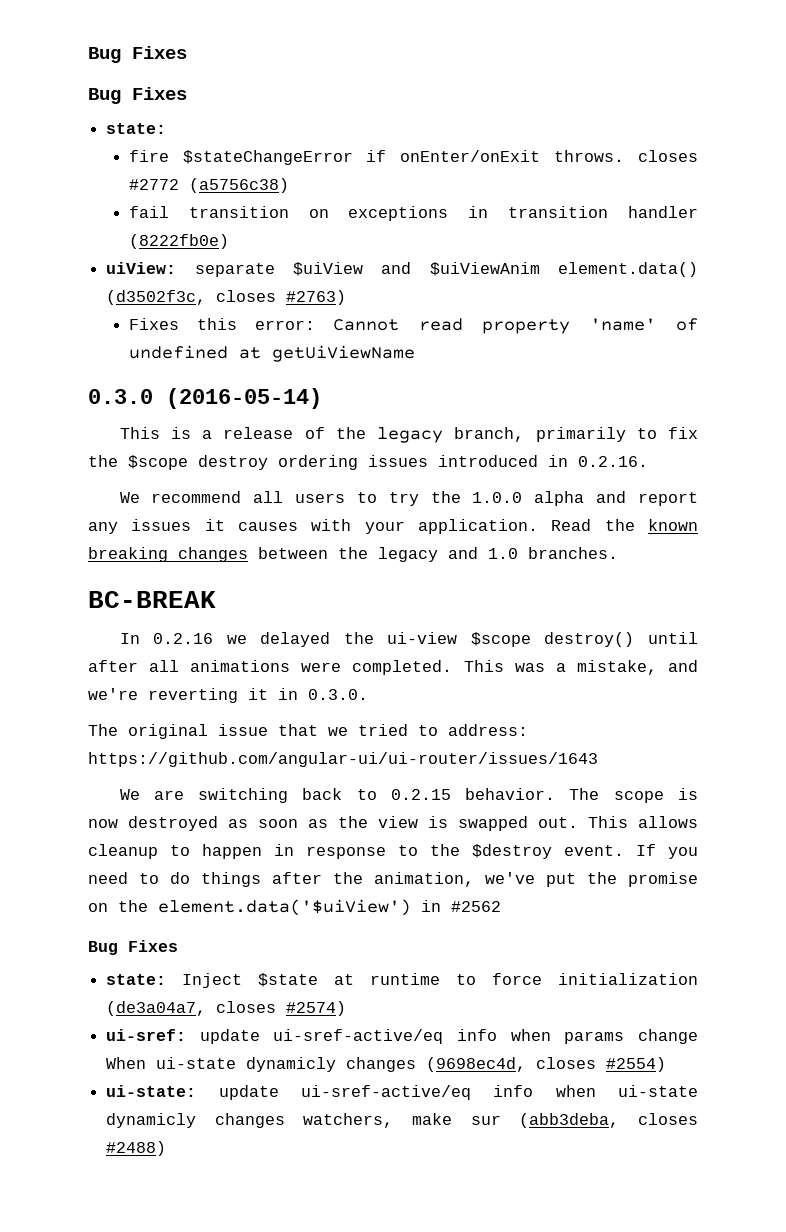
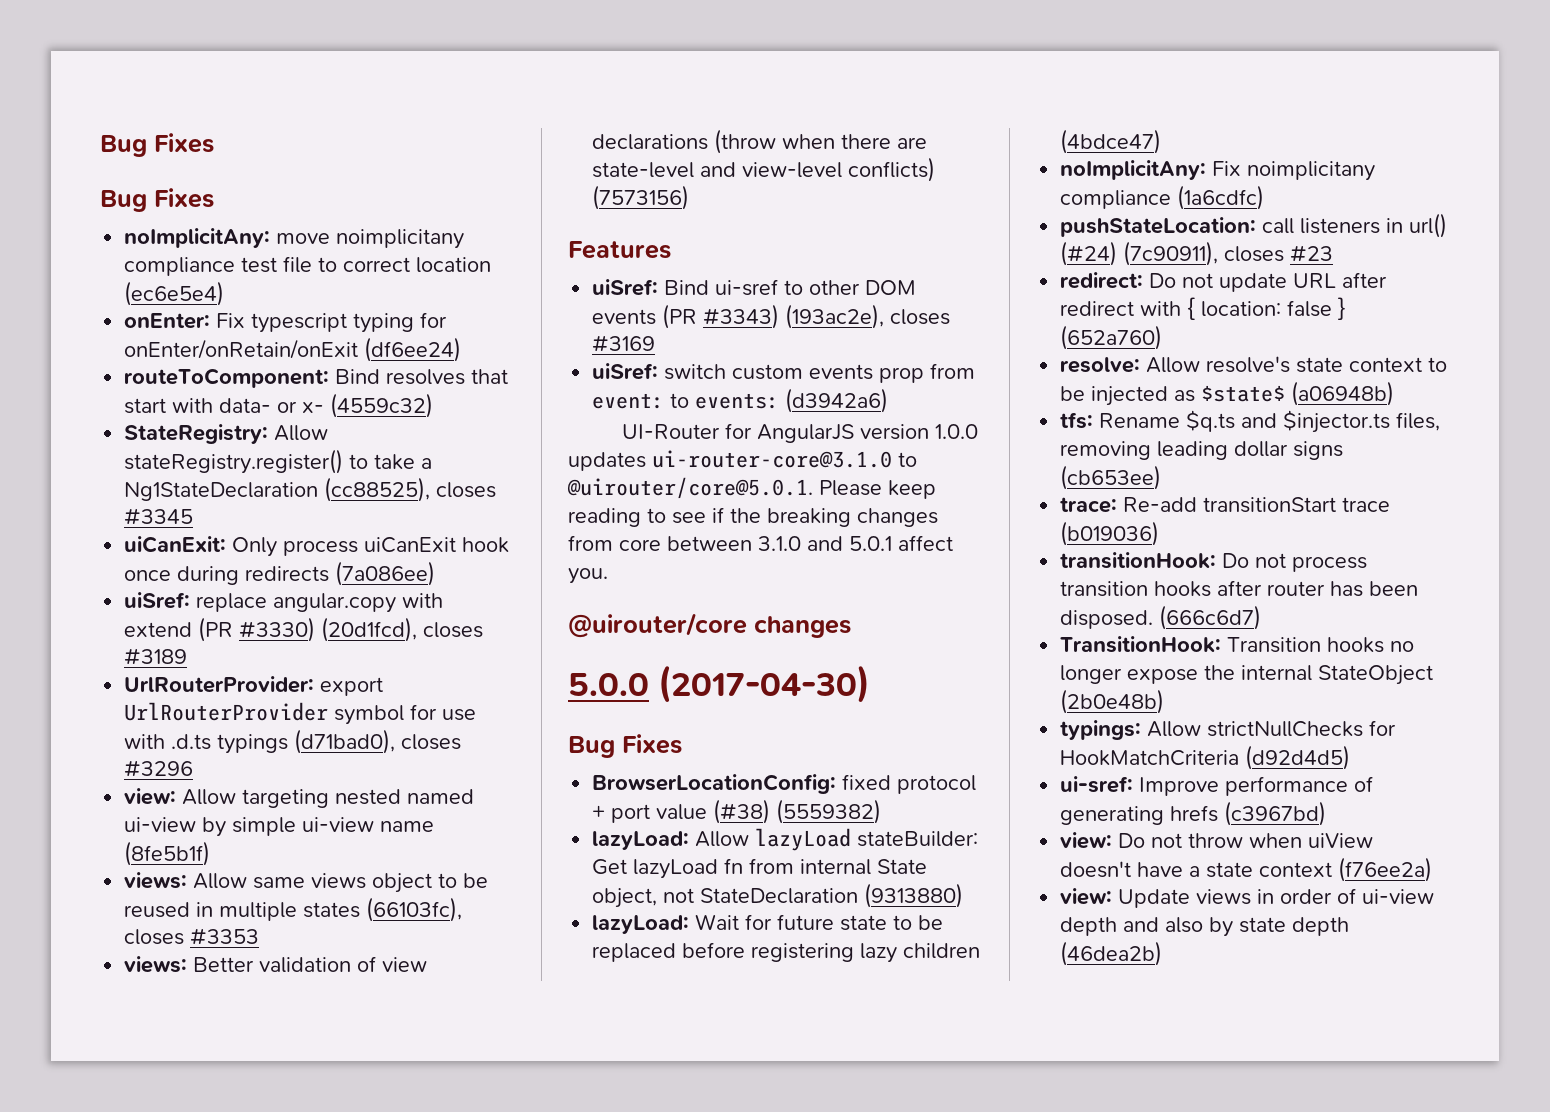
[106,123,167,134] [128,150,698,165] [128,178,289,193] [128,206,698,221] [128,234,229,249] [106,262,698,277] [106,290,347,305] [128,318,698,334] [128,345,415,362] [88,388,322,409] [119,427,699,443] [88,455,648,470] [119,491,698,506] [88,519,698,534] [88,547,618,562] [88,591,216,608] [119,632,698,647] [88,660,698,675] [88,688,368,703] [88,724,528,739] [88,752,598,767] [119,788,698,803] [88,816,698,831] [88,844,698,859] [88,872,698,887] [88,899,501,916] [88,940,178,955] [106,973,699,988] [106,1001,347,1016] [106,1029,698,1044] [106,1057,667,1072] [106,1085,698,1100] [106,1113,698,1128] [106,1141,167,1156] state: // fire $stateChangeError if onEnter/onExit throws. closes #2772 (a5756c38) // fail transition on exceptions in transition handler (8222fb0e) // uiView: separate $uiView and $uiViewAnim element.data() (d3502f3c, closes #2763) // Fixes this error: Cannot read property 'name' of undefined at getUiViewName // 0.3.0 (2016-05-14) // This is a release of the legacy branch, primarily to fix the $scope destroy ordering issues introduced in 0.2.16. // We recommend all users to try the 1.0.0 alpha and report any issues it causes with your application. Read the known breaking changes between the legacy and 1.0 branches. // BC-BREAK // In 0.2.16 we delayed the ui-view $scope destroy() until after all animations were completed. This was a mistake, and we're reverting it in 0.3.0. // The original issue that we tried to address: https://github.com/angular-ui/ui-router/issues/1643 // We are switching back to 0.2.15 behavior. The scope is now destroyed as soon as the view is swapped out. This allows cleanup to happen in response to the $destroy event. If you need to do things after the animation, we've put the promise on the element.data('$uiView') in #2562 // Bug Fixes // state: Inject $state at runtime to force initialization (de3a04a7, closes #2574) // ui-sref: update ui-sref-active/eq info when params change When ui-state dynamicly changes (9698ec4d, closes #2554) // ui-state: update ui-sref-active/eq info when ui-state dynamicly changes watchers, make sur (abb3deba, closes #2488) -> [124,228,465,249] [124,256,492,276] [124,281,225,306] [124,312,448,333] [124,337,462,362] [124,368,509,388] [124,393,434,418] [124,424,329,444] [124,449,433,474] [124,477,497,502] [124,508,194,525] [124,536,510,557] [124,561,436,586] [124,592,444,613] [124,617,484,642] [124,648,188,665] [124,676,384,696] [124,702,477,725] [124,729,462,754] [124,760,194,777] [124,788,475,808] [124,817,435,837] [124,841,211,866] [124,872,489,893] [124,897,463,922] [124,928,260,945] [124,956,428,973] [592,129,928,154] [592,157,936,182] [592,185,690,210] [568,241,671,259] [592,279,917,296] [592,304,951,329] [592,335,656,352] [592,363,976,383] [592,388,889,413] [621,423,978,443] [568,450,917,471] [567,477,936,499] [568,507,938,527] [568,535,953,551] [568,568,608,584] [568,613,851,638] [568,665,871,703] [568,734,682,758] [592,774,977,794] [592,799,882,824] [592,828,979,851] [592,858,928,879] [592,883,964,908] [592,914,944,934] [592,942,981,963] [1060,129,1162,154] [1060,160,1376,181] [1060,185,1265,210] [1060,213,1448,238] [1060,241,1334,266] [1060,272,1388,292] [1060,297,1347,320] [1060,325,1163,350] [1060,356,1448,373] [1060,381,1395,406] [1060,410,1441,433] [1060,441,1344,460] [1060,465,1162,490] [1060,497,1391,513] [1060,521,1160,546] [1060,552,1368,572] [1060,580,1419,597] [1060,605,1262,630] [1060,636,1415,653] [1060,665,1434,685] [1060,689,1165,714] [1060,720,1397,740] [1060,745,1351,770] [1060,776,1374,796] [1060,801,1327,826] [1060,832,1374,849] [1060,857,1433,882] [1060,888,1435,908] [1060,917,1350,937] [1060,941,1163,966] noImplicitAny: move noimplicitany compliance test file to correct location (ec6e5e4) // onEnter: Fix typescript typing for onEnter/onRetain/onExit (df6ee24) // routeToComponent: Bind resolves that start with data- or x- (4559c32) // StateRegistry: Allow stateRegistry.register() to take a Ng1StateDeclaration (cc88525), closes #3345 // uiCanExit: Only process uiCanExit hook once during redirects (7a086ee) // uiSref: replace angular.copy with extend (PR #3330) (20d1fcd), closes #3189 // UrlRouterProvider: export UrlRouterProvider symbol for use with .d.ts typings (d71bad0), closes #3296 // view: Allow targeting nested named ui-view by simple ui-view name (8fe5b1f) // views: Allow same views object to be reused in multiple states (66103fc), closes #3353 // views: Better validation of view declarations (throw when there are state-level and view-level conflicts) (7573156) // Features // uiSref: Bind ui-sref to other DOM events (PR #3343) (193ac2e), closes #3169 // uiSref: switch custom events prop from event: to events: (d3942a6) // UI-Router for AngularJS version 1.0.0 updates ui-router-core@3.1.0 to @uirouter/core@5.0.1. Please keep reading to see if the breaking changes from core between 3.1.0 and 5.0.1 affect you. // @uirouter/core changes // 5.0.0 (2017-04-30) // Bug Fixes // BrowserLocationConfig: fixed protocol + port value (#38) (5559382) // lazyLoad: Allow lazyLoad stateBuilder: Get lazyLoad fn from internal State object, not StateDeclaration (9313880) // lazyLoad: Wait for future state to be replaced before registering lazy children (4bdce47) // noImplicitAny: Fix noimplicitany compliance (1a6cdfc) // pushStateLocation: call listeners in url() (#24) (7c90911), closes #23 // redirect: Do not update URL after redirect with { location: false } (652a760) // resolve: Allow resolve's state context to be injected as $state$ (a06948b) // tfs: Rename $q.ts and $injector.ts files, removing leading dollar signs (cb653ee) // trace: Re-add transitionStart trace (b019036) // transitionHook: Do not process transition hooks after router has been disposed. (666c6d7) // TransitionHook: Transition hooks no longer expose the internal StateObject (2b0e48b) // typings: Allow strictNullChecks for HookMatchCriteria (d92d4d5) // ui-sref: Improve performance of generating hrefs (c3967bd) // view: Do not throw when uiView doesn't have a state context (f76ee2a) // view: Update views in order of ui-view depth and also by state depth (46dea2b)

